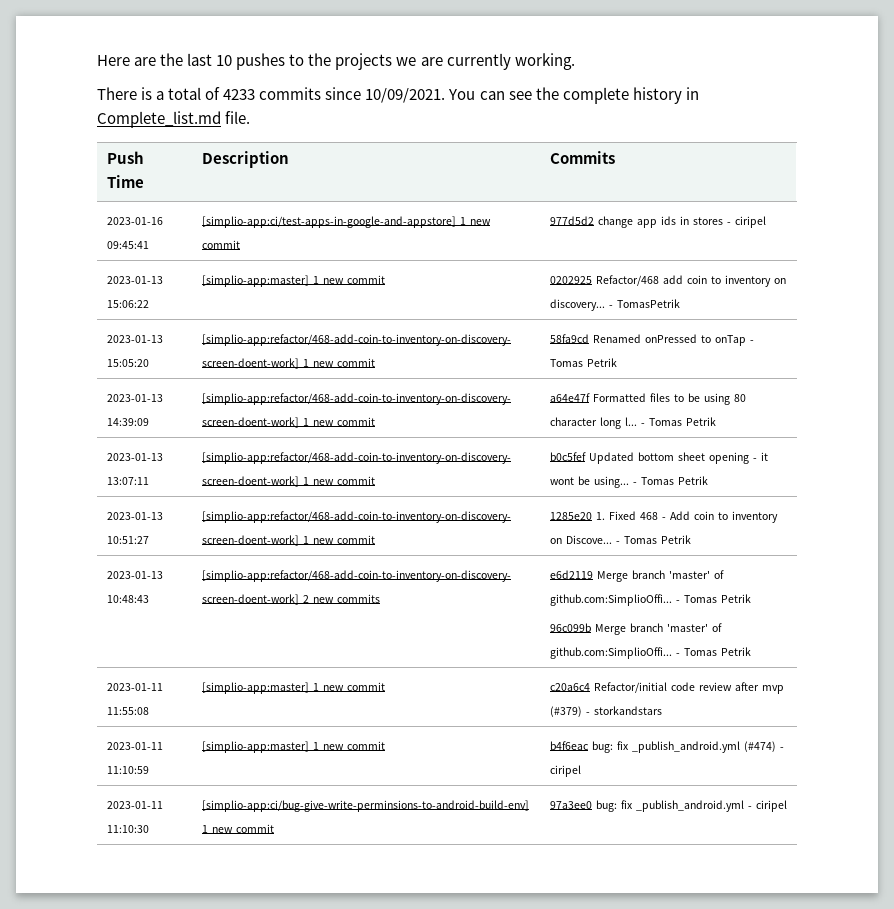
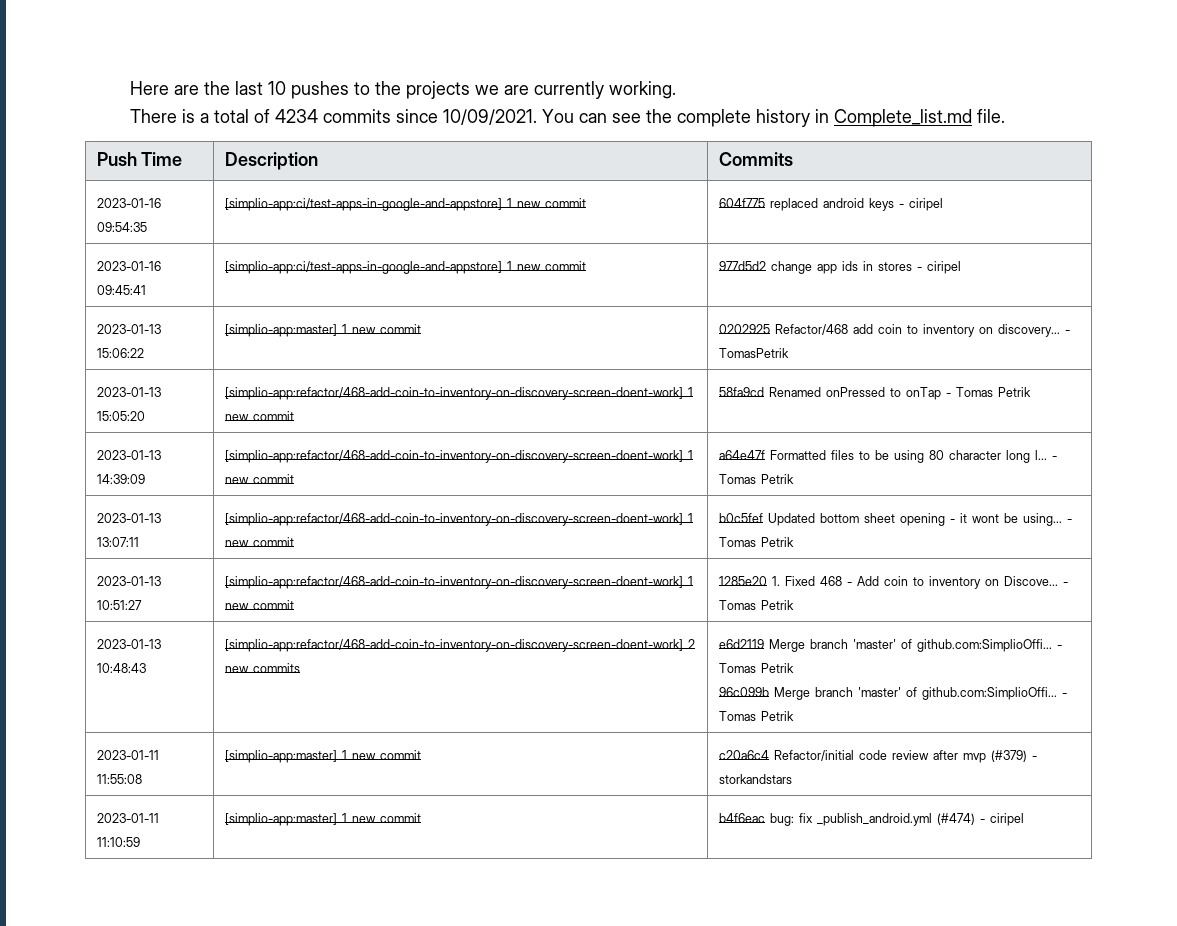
[223,89,256,100] 4233 -> [274,109,318,123] 4234
(615, 157) none -> [96,198,161,208] [96,222,147,232] [224,198,586,211] [718,198,943,211] // 2023-01-16 09:54:35 | [simplio-app:ci/test-apps-in-google-and-appstore] 1 new commit | 604f775 replaced android keys - ciripel
[106,801,163,809] [106,825,149,833] [201,800,529,812] [201,824,274,833] [549,800,787,812] // 2023-01-11 11:10:30 | [simplio-app:ci/bug-give-write-perminsions-to-android-build-env] 1 new commit | 97a3ee0 bug: fix _publish_android.yml - ciripel -> (1024, 819) none

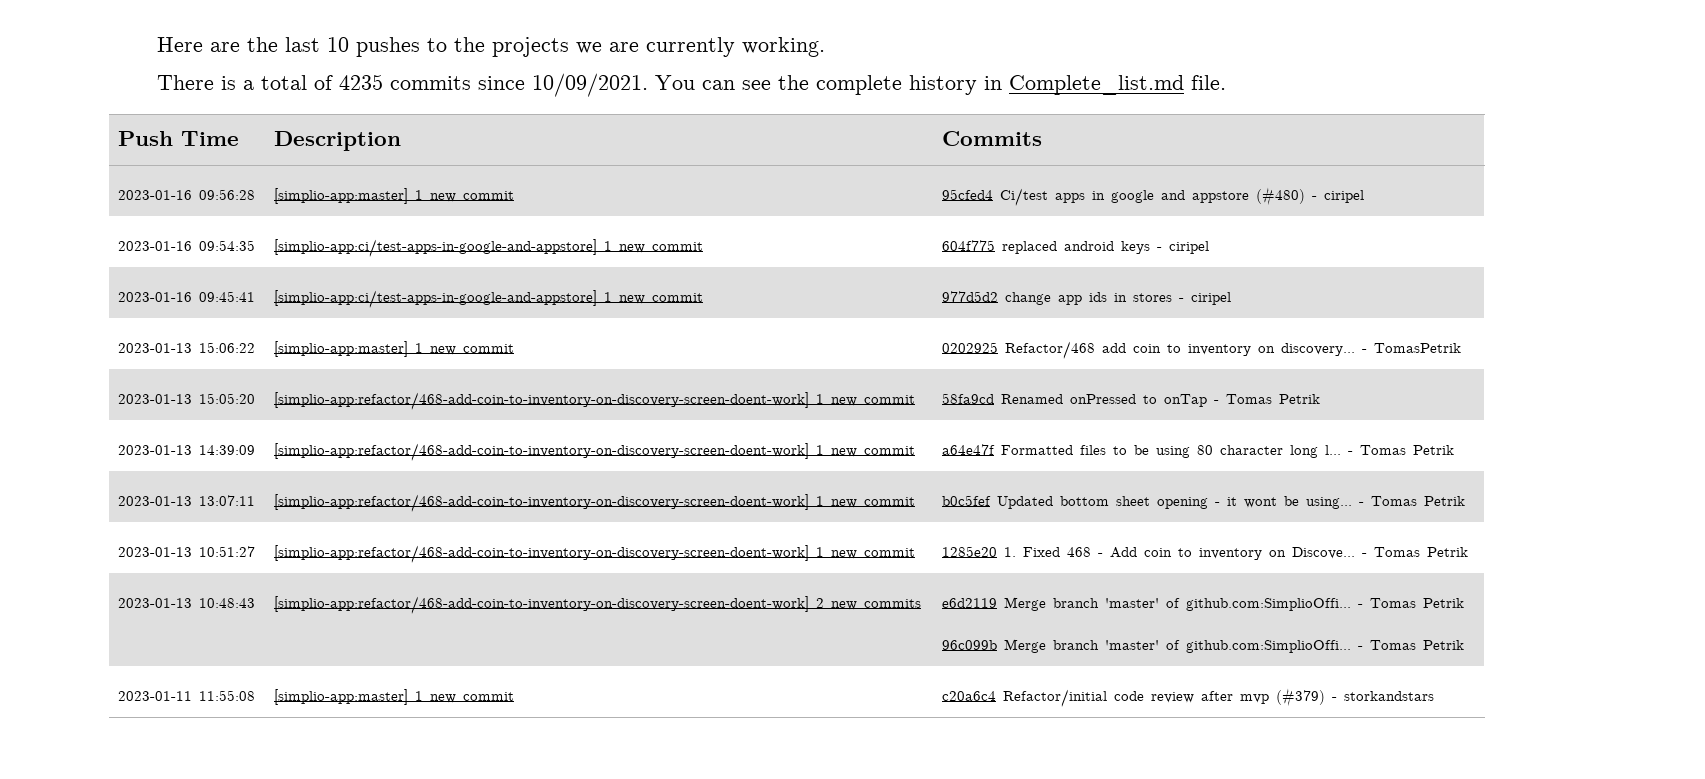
[274,109,318,123] 4234 -> [339,74,384,90] 4235
(793, 159) none -> [117,189,255,200] [273,188,514,204] [941,187,1364,206] // 2023-01-16 09:56:28 | [simplio-app:master] 1 new commit | 95cfed4 Ci/test apps in google and appstore (#480) - ciripel
[96,813,159,823] [96,837,140,847] [224,813,421,826] [718,813,1024,826] // 2023-01-11 11:10:59 | [simplio-app:master] 1 new commit | b4f6eac bug: fix _publish_android.yml (#474) - ciripel -> (1434, 696) none

